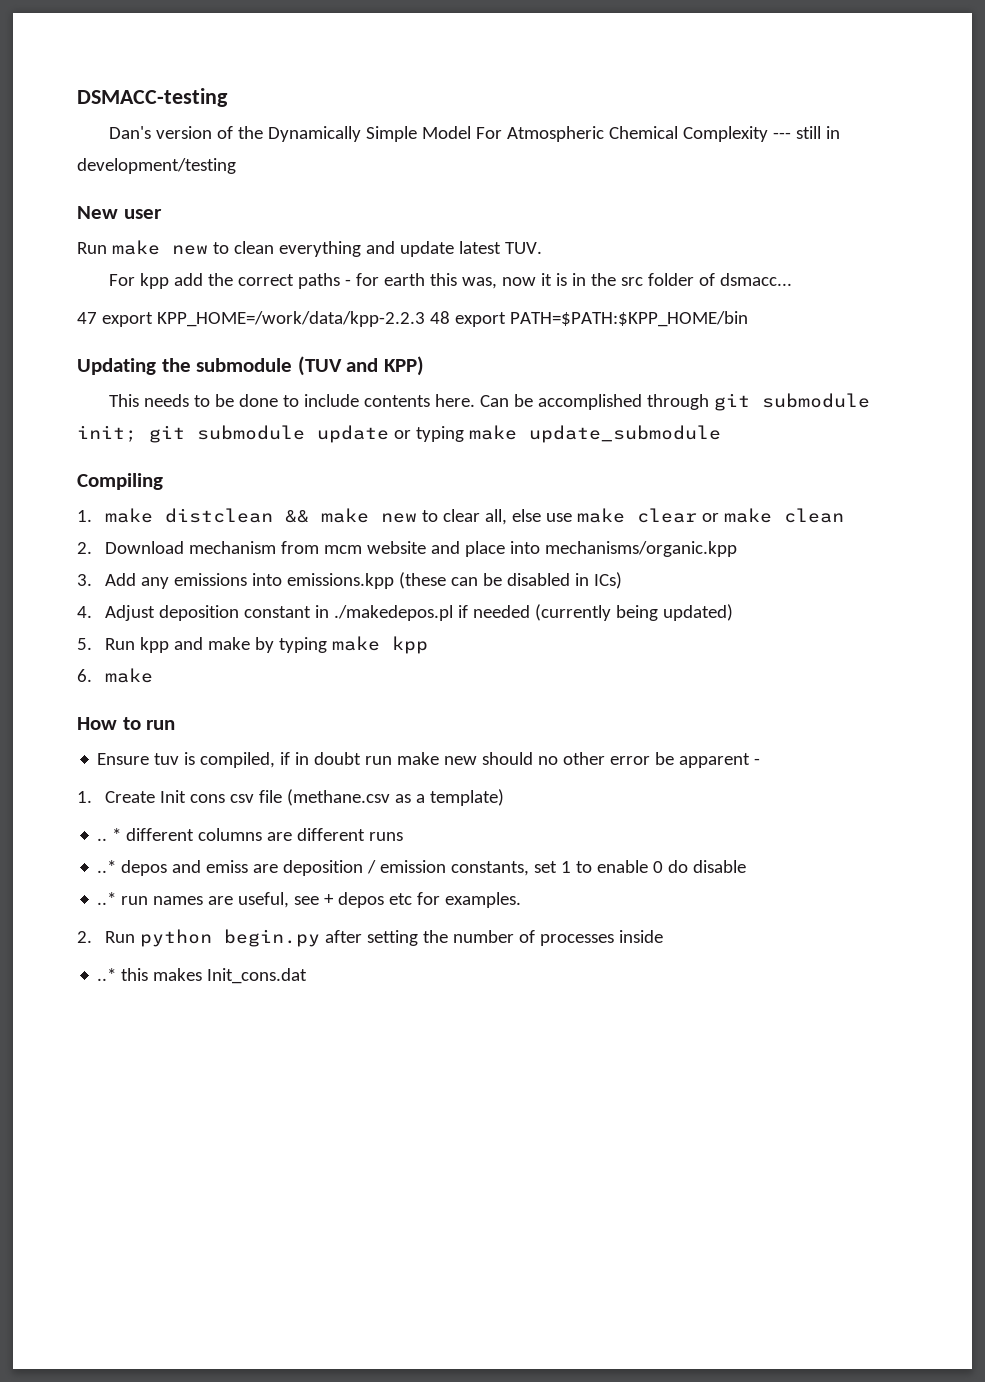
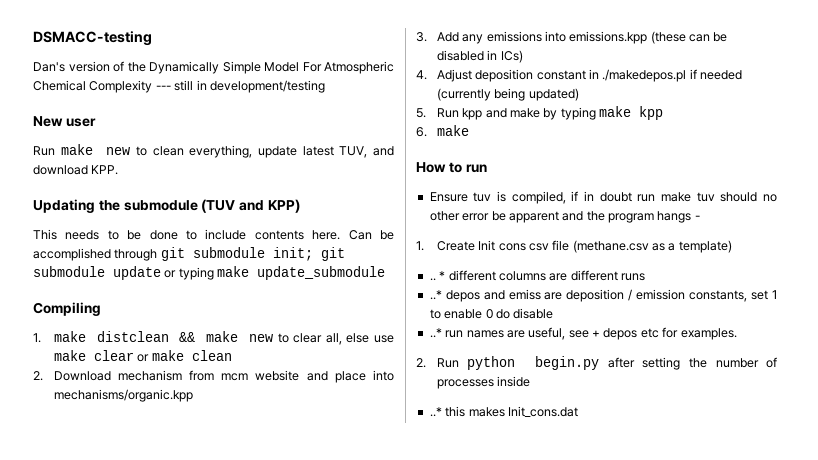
[278,241,542,257] [108,273,792,289] [77,311,748,327] everything and update latest TUV. // For kpp add the correct paths - for earth this was, now it is in the src folder of dsmacc... // 47 export KPP_HOME=/work/data/kpp-2.2.3 48 export PATH=$PATH:$KPP_HOME/bin -> [189,145,394,158] [33,165,119,175] everything, update latest TUV, and download KPP.
[444,756,478,765] new -> [696,192,715,202] tuv
(751, 760) none -> [562,211,692,223] and the program hangs

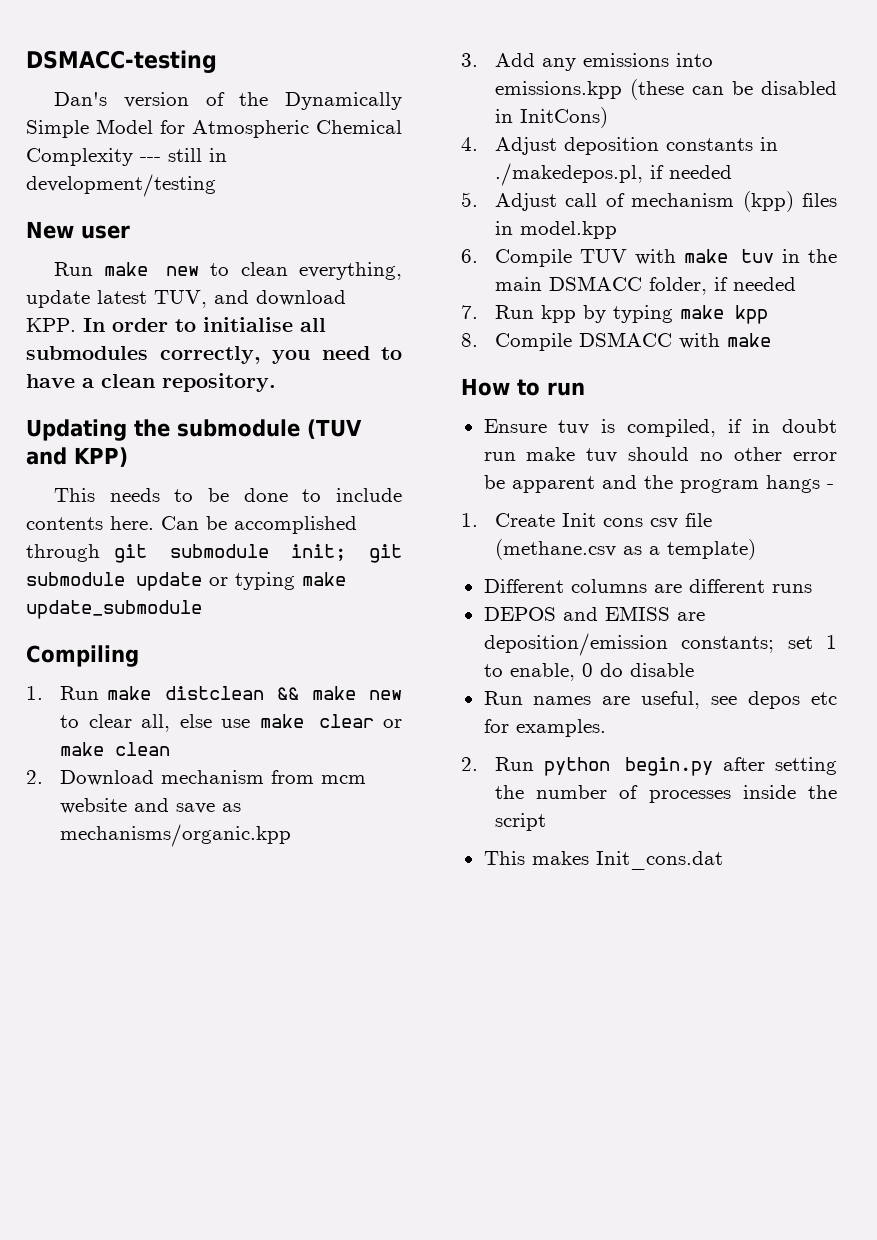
[302,62,322,72] For -> [160,120,185,134] for
(119, 170) none -> [83,317,326,332] [26,346,402,364] [26,373,276,392] In order to initialise all submodules correctly, you need to have a clean repository.
(41, 338) none -> [60,686,100,700] Run
[334,370,394,383] place into -> [176,803,242,814] save as
[500,50,523,63] ICs) -> [520,107,609,128] InitCons)
[536,69,743,82] [436,88,579,101] [416,108,540,120] constant in ./makedepos.pl if needed (currently being updated) // 5. Run kpp and make -> [666,137,779,151] [495,163,733,186] [461,191,837,212] [495,221,618,239] [461,249,837,267] [495,276,797,295] [461,305,577,323] constants in ./makedepos.pl, if needed // 5. Adjust call of mechanism (kpp) files in model.kpp // 6. Compile TUV with make tuv in the main DSMACC folder, if needed // 7. Run kpp
[416,127,427,137] 6. -> [461,332,721,351] 8. Compile DSMACC with
[429,270,496,281] .. * different -> [483,579,564,593] Different
[429,289,748,302] ..* depos and emiss are deposition / emission constants, -> [483,606,705,621] [483,633,775,656] DEPOS and EMISS are deposition/emission constants;
[444,309,483,319] enable -> [509,663,575,681] enable,
[429,328,464,338] ..* run -> [483,691,523,705] Run
[592,330,600,337] + -> (738, 700) none
[429,406,466,417] // ..* this -> [808,785,837,799] [495,813,547,831] [483,851,525,865] the script // This

